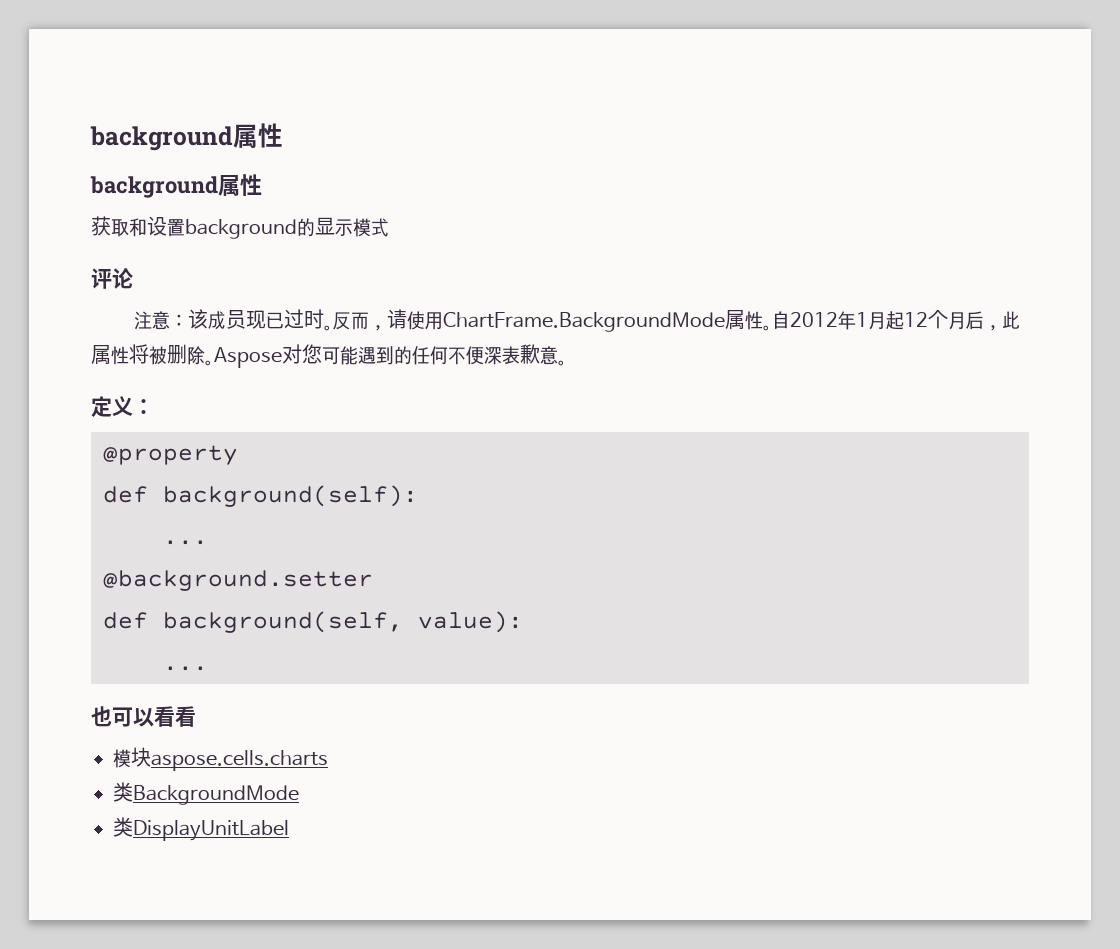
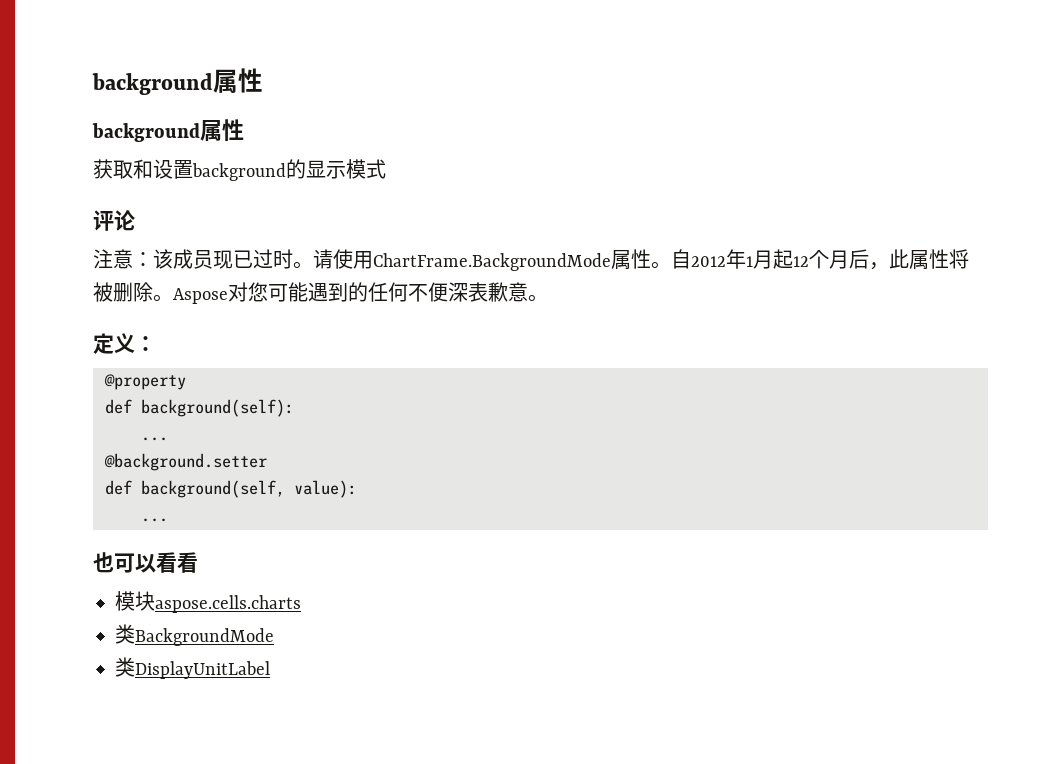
[333,312,388,331] 反而， -> (313, 265) none

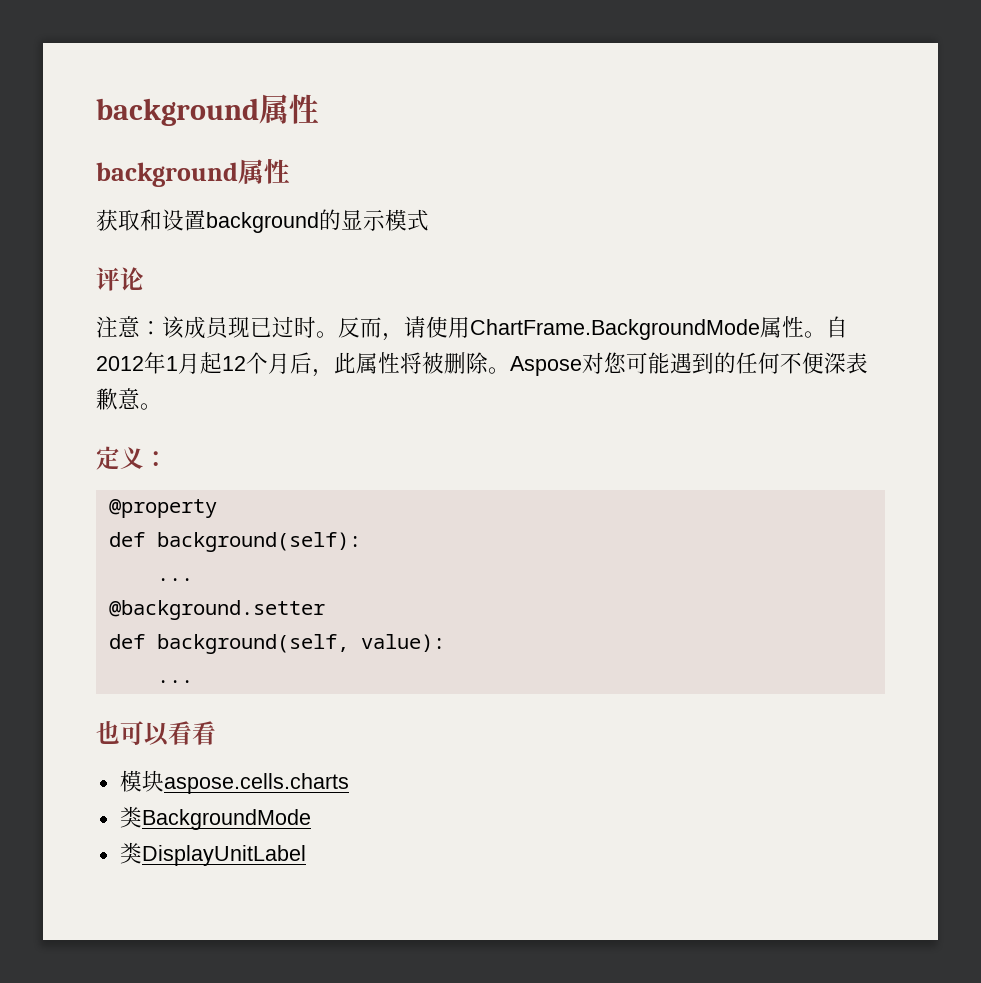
(313, 265) none -> [338,317,404,341] 反而，

